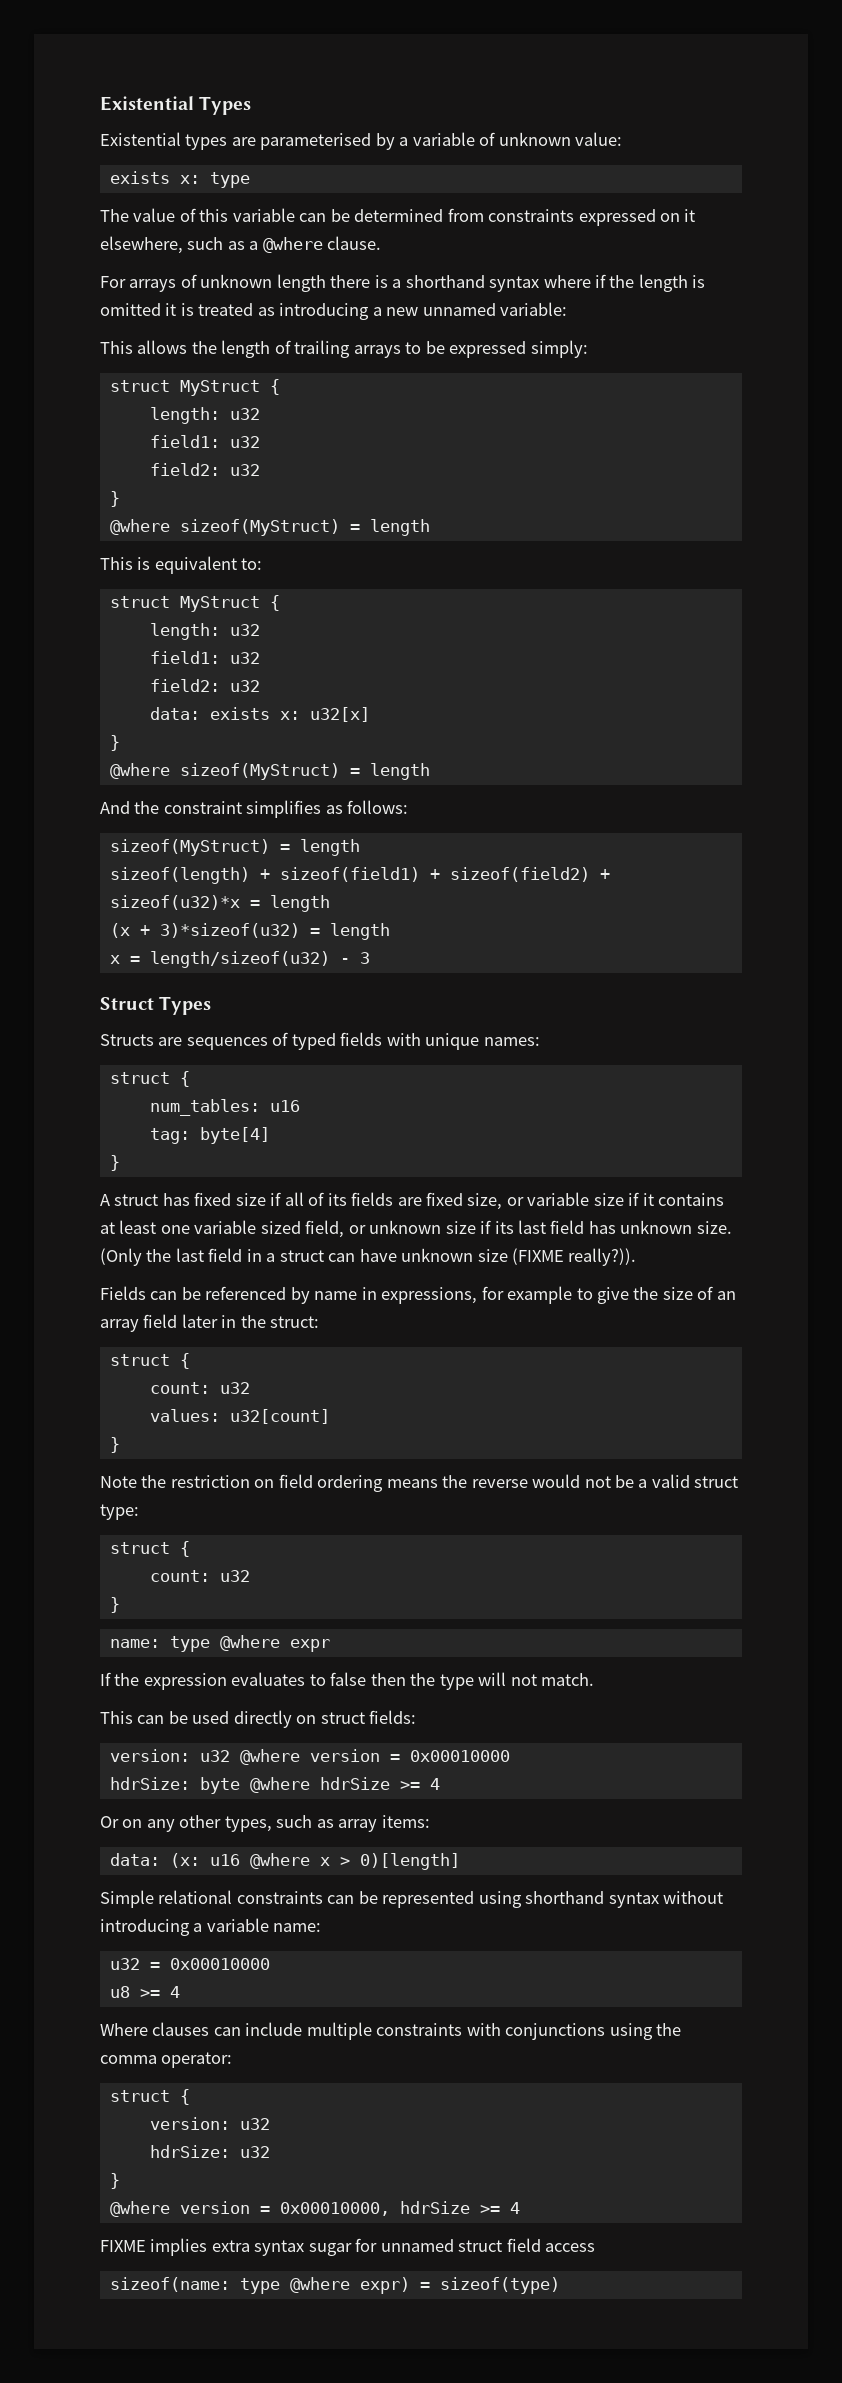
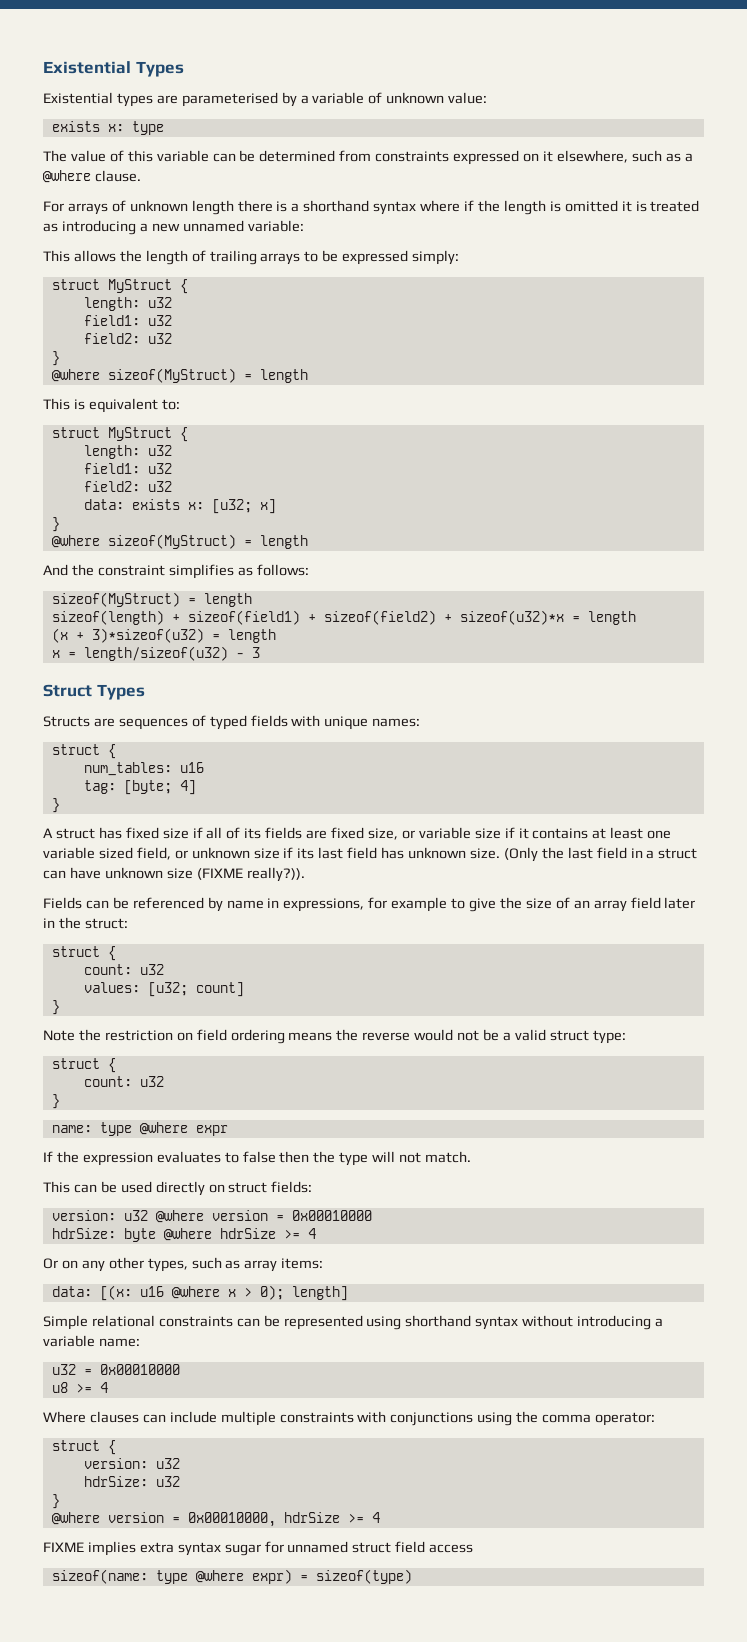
[309,707,370,722] u32[x] -> [211,499,276,514] [u32; x]
[199,1127,270,1144] byte[4] -> [123,780,196,795] [byte; 4]
[229,1409,330,1424] u32[count] -> [147,982,244,997] [u32; count]
[169,1853,200,1868] (x: -> [99,1285,132,1301] [(x:
[359,1853,460,1870] 0)[length] -> [259,1285,348,1301] 0); length]

